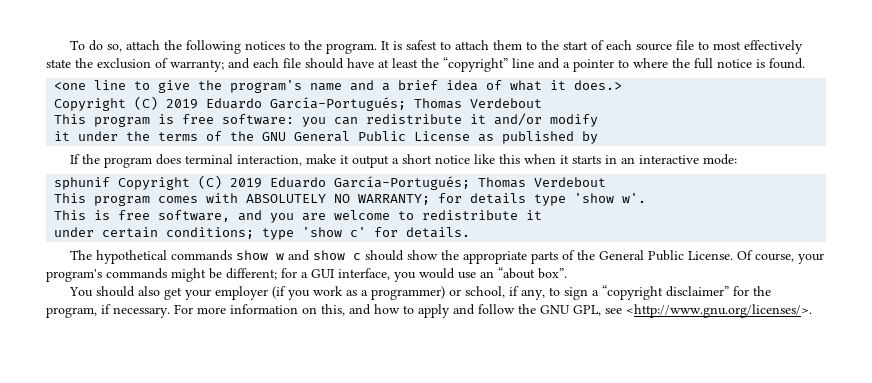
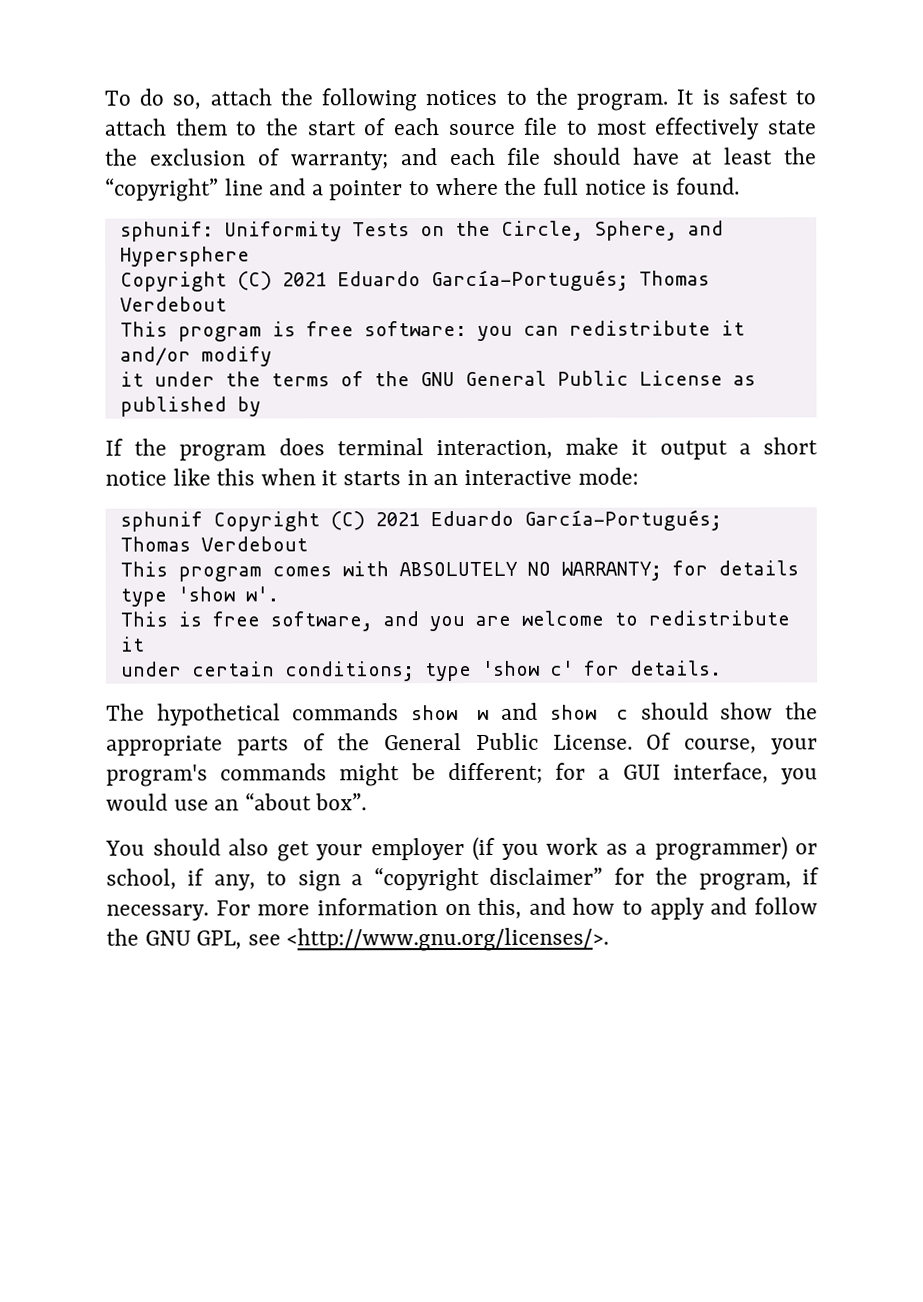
[54,80,623,93] [54,96,199,111] <one line to give the program's name and a brief idea of what it does.> // Copyright (C) 2019 -> [119,220,724,242] [119,246,250,267] [119,271,327,292] sphunif: Uniformity Tests on the Circle, Sphere, and Hypersphere // Copyright (C) 2021
[230,178,263,188] 2019 -> [374,512,420,527] 2021

